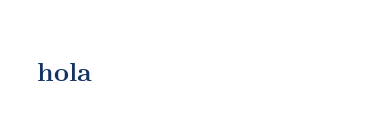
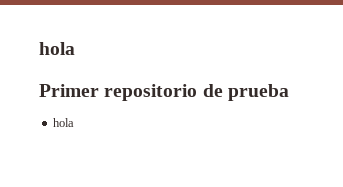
[37,63,92,81] hola -> [39,42,75,55] [39,84,289,101] [52,118,74,127] hola // Primer repositorio de prueba // hola

